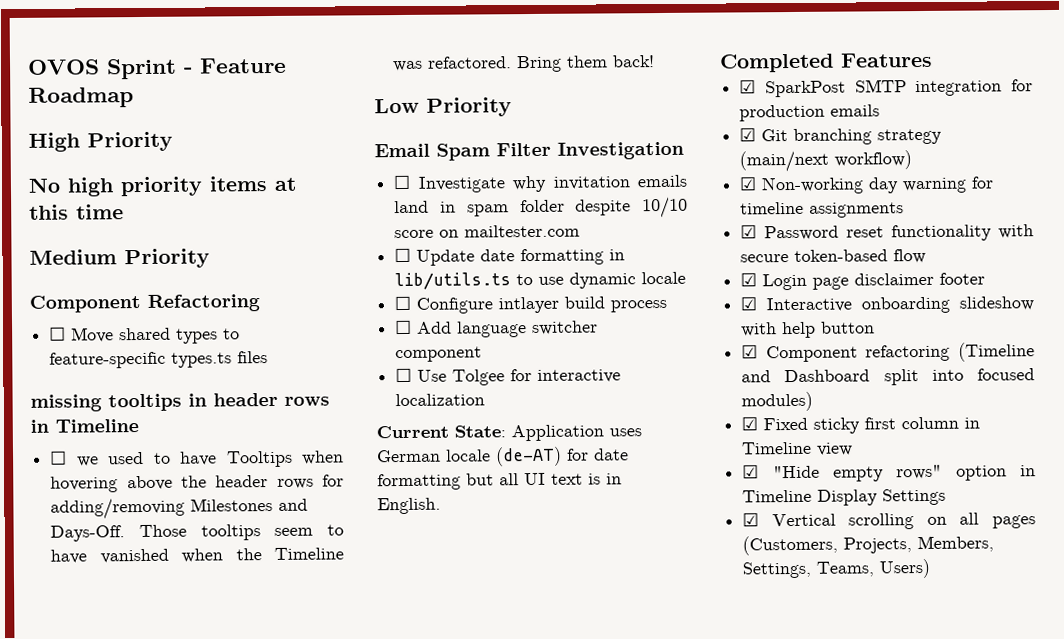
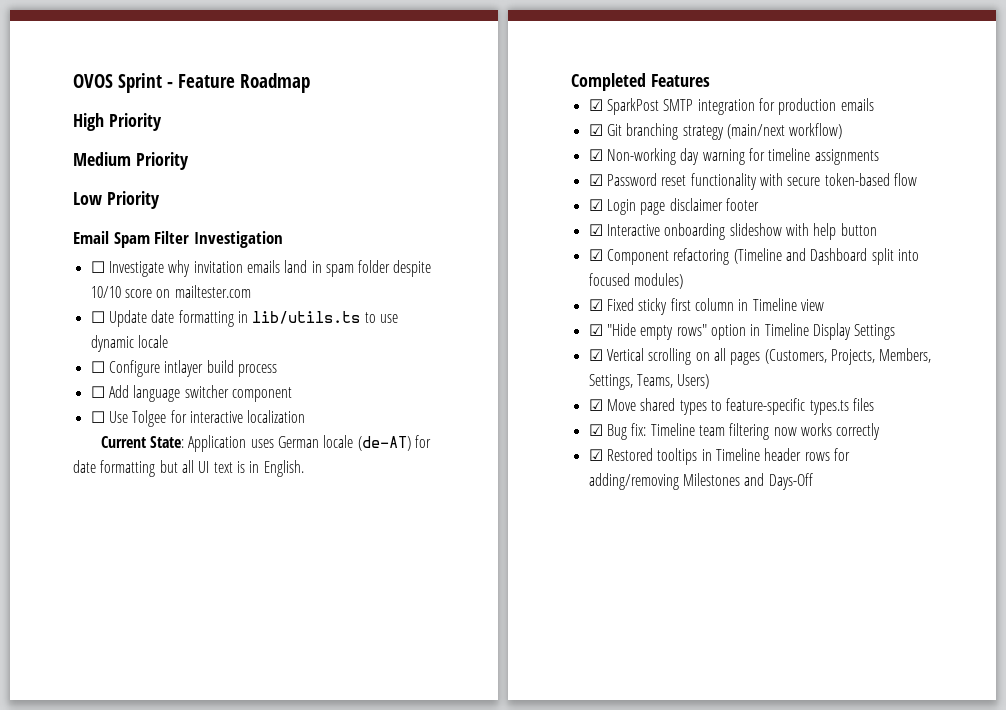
[28,176,297,197] [29,204,124,220] [29,248,210,269] [29,294,260,313] [49,326,241,344] [49,351,269,369] [30,392,330,412] [30,419,139,433] [49,450,344,468] [50,474,344,493] [50,497,309,520] [50,524,344,542] [50,547,344,564] [393,55,656,73] No high priority items at this time // Medium Priority // Component Refactoring // ☐ Move shared types to feature-specific types.ts files // missing tooltips in header rows in Timeline // ☐ we used to have Tooltips when hovering above the header rows for adding/removing Milestones and Days-Off. Those tooltips seem to have vanished when the Timeline was refactored. Bring them back! -> [73,152,189,170] Medium Priority
(931, 568) none -> [588,398,874,415] [588,423,881,440] [588,448,850,465] [588,473,813,490] // ☑ Move shared types to feature-specific types.ts files // ☑ Bug fix: Timeline team filtering now works correctly // ☑ Restored tooltips in Timeline header rows for adding/removing Milestones and Days-Off

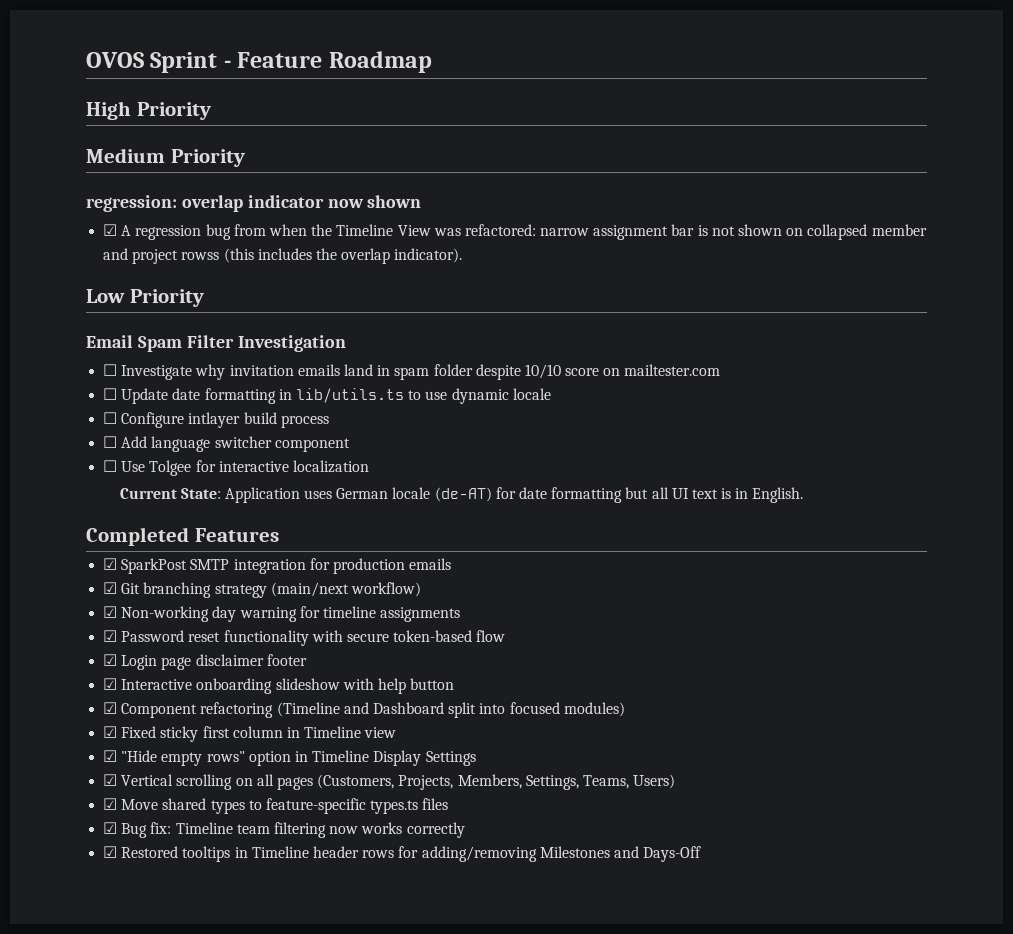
(189, 161) none -> [86,195,422,212] [103,224,927,240] [103,248,463,264] // regression: overlap indicator now shown // ☑ A regression bug from when the Timeline View was refactored: narrow assignment bar is not shown on collapsed member and project rowss (this includes the overlap indicator).

